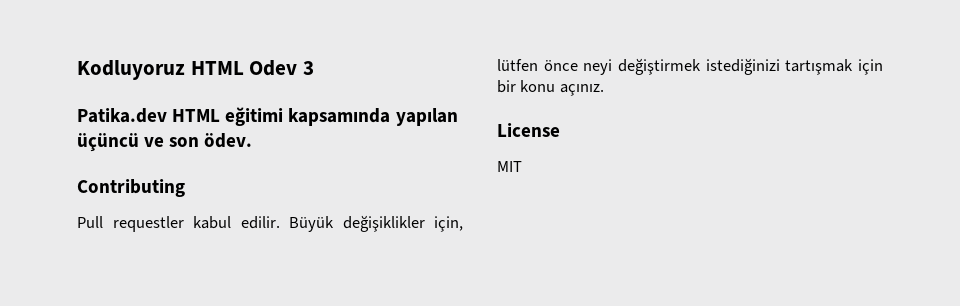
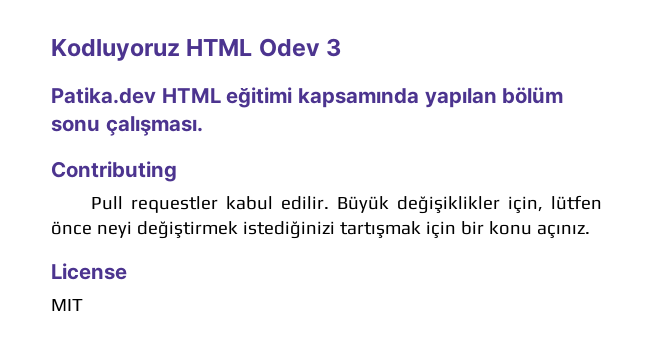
[77,133,253,152] üçüncü ve son ödev. -> [502,87,564,104] [51,116,203,136] bölüm sonu çalışması.

